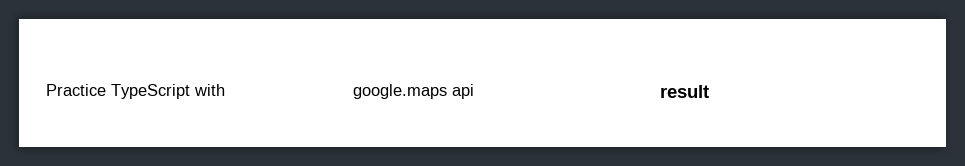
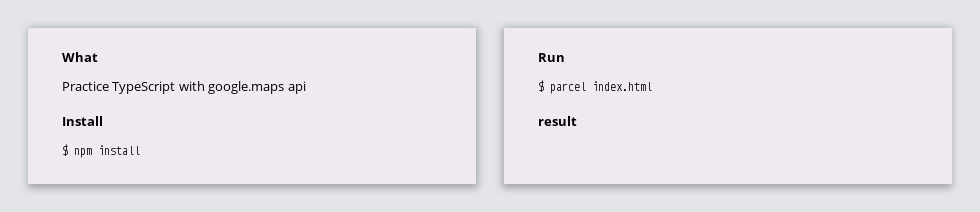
(46, 90) none -> [62,52,98,62] What //
(474, 91) none -> [62,116,103,126] [62,144,140,158] [538,53,565,62] [538,80,652,94] // Install // $ npm install // Run // $ parcel index.html

